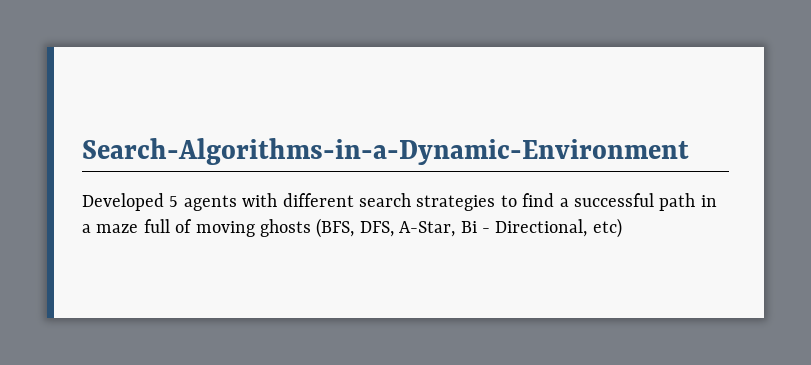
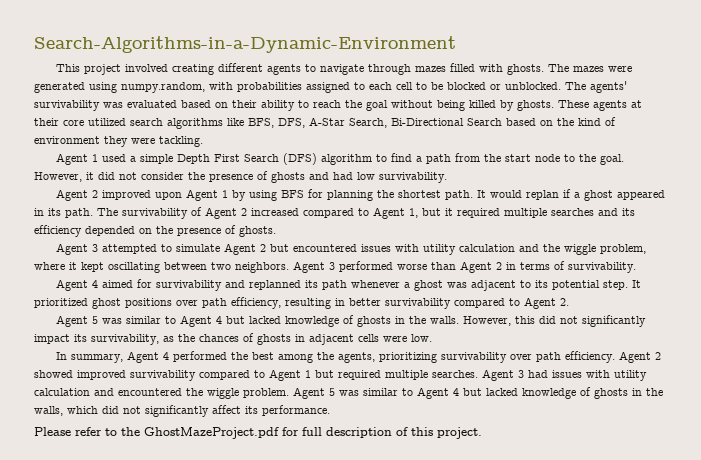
[82,193,717,211] [82,218,622,238] Developed 5 agents with different search strategies to find a successful path in a maze full of moving ghosts (BFS, DFS, A-Star, Bi - Directional, etc) -> [56,63,633,75] [34,81,627,93] [34,100,642,111] [34,117,616,129] [34,136,203,147] [56,153,625,165] [34,171,447,183] [56,189,666,201] [34,207,635,219] [34,225,276,237] [56,243,647,255] [34,261,636,273] [56,279,642,291] [34,297,569,309] [56,315,647,327] [34,333,432,345] [56,351,662,363] [34,369,647,381] [34,387,663,399] [34,405,330,417] [34,427,482,439] This project involved creating different agents to navigate through mazes filled with ghosts. The mazes were generated using numpy.random, with probabilities assigned to each cell to be blocked or unblocked. The agents' survivability was evaluated based on their ability to reach the goal without being killed by ghosts. These agents at their core utilized search algorithms like BFS, DFS, A-Star Search, Bi-Directional Search based on the kind of environment they were tackling. // Agent 1 used a simple Depth First Search (DFS) algorithm to find a path from the start node to the goal. However, it did not consider the presence of ghosts and had low survivability. // Agent 2 improved upon Agent 1 by using BFS for planning the shortest path. It would replan if a ghost appeared in its path. The survivability of Agent 2 increased compared to Agent 1, but it required multiple searches and its efficiency depended on the presence of ghosts. // Agent 3 attempted to simulate Agent 2 but encountered issues with utility calculation and the wiggle problem, where it kept oscillating between two neighbors. Agent 3 performed worse than Agent 2 in terms of survivability. // Agent 4 aimed for survivability and replanned its path whenever a ghost was adjacent to its potential step. It prioritized ghost positions over path efficiency, resulting in better survivability compared to Agent 2. // Agent 5 was similar to Agent 4 but lacked knowledge of ghosts in the walls. However, this did not significantly impact its survivability, as the chances of ghosts in adjacent cells were low. // In summary, Agent 4 performed the best among the agents, prioritizing survivability over path efficiency. Agent 2 showed improved survivability compared to Agent 1 but required multiple searches. Agent 3 had issues with utility calculation and encountered the wiggle problem. Agent 5 was similar to Agent 4 but lacked knowledge of ghosts in the walls, which did not significantly affect its performance. // Please refer to the GhostMazeProject.pdf for full description of this project.

